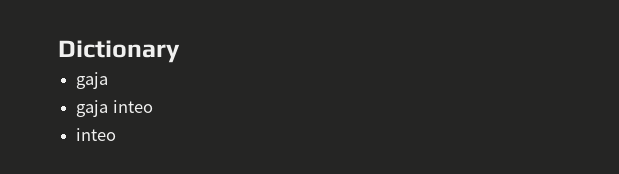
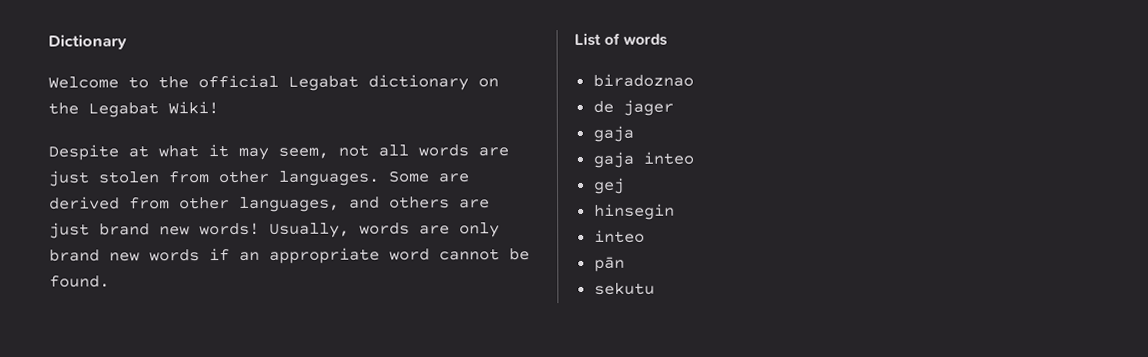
(180, 51) none -> [48,74,499,91] [48,101,219,118] [48,144,509,161] [48,170,470,187] [49,196,490,212] [49,222,500,239] [49,247,530,264] [49,275,110,288] [574,32,669,46] [592,73,694,87] [592,99,674,116] // Welcome to the official Legabat dictionary on the Legabat Wiki! // Despite at what it may seem, not all words are just stolen from other languages. Some are derived from other languages, and others are just brand new words! Usually, words are only brand new words if an appropriate word cannot be found. // List of words // biradoznao // de jager
[76,128,117,141] // inteo -> [592,177,625,194] [593,203,675,220] [593,229,645,243] [593,256,625,272] [593,282,655,295] // gej // hinsegin // inteo // pān // sekutu

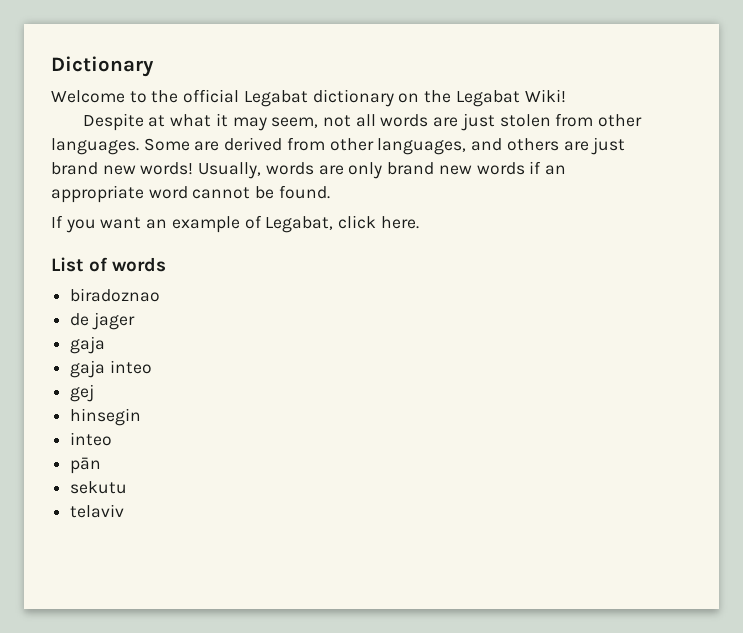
(110, 281) none -> [51,215,419,233] // If you want an example of Legabat, click here.
(655, 288) none -> [70,504,125,518] // telaviv

